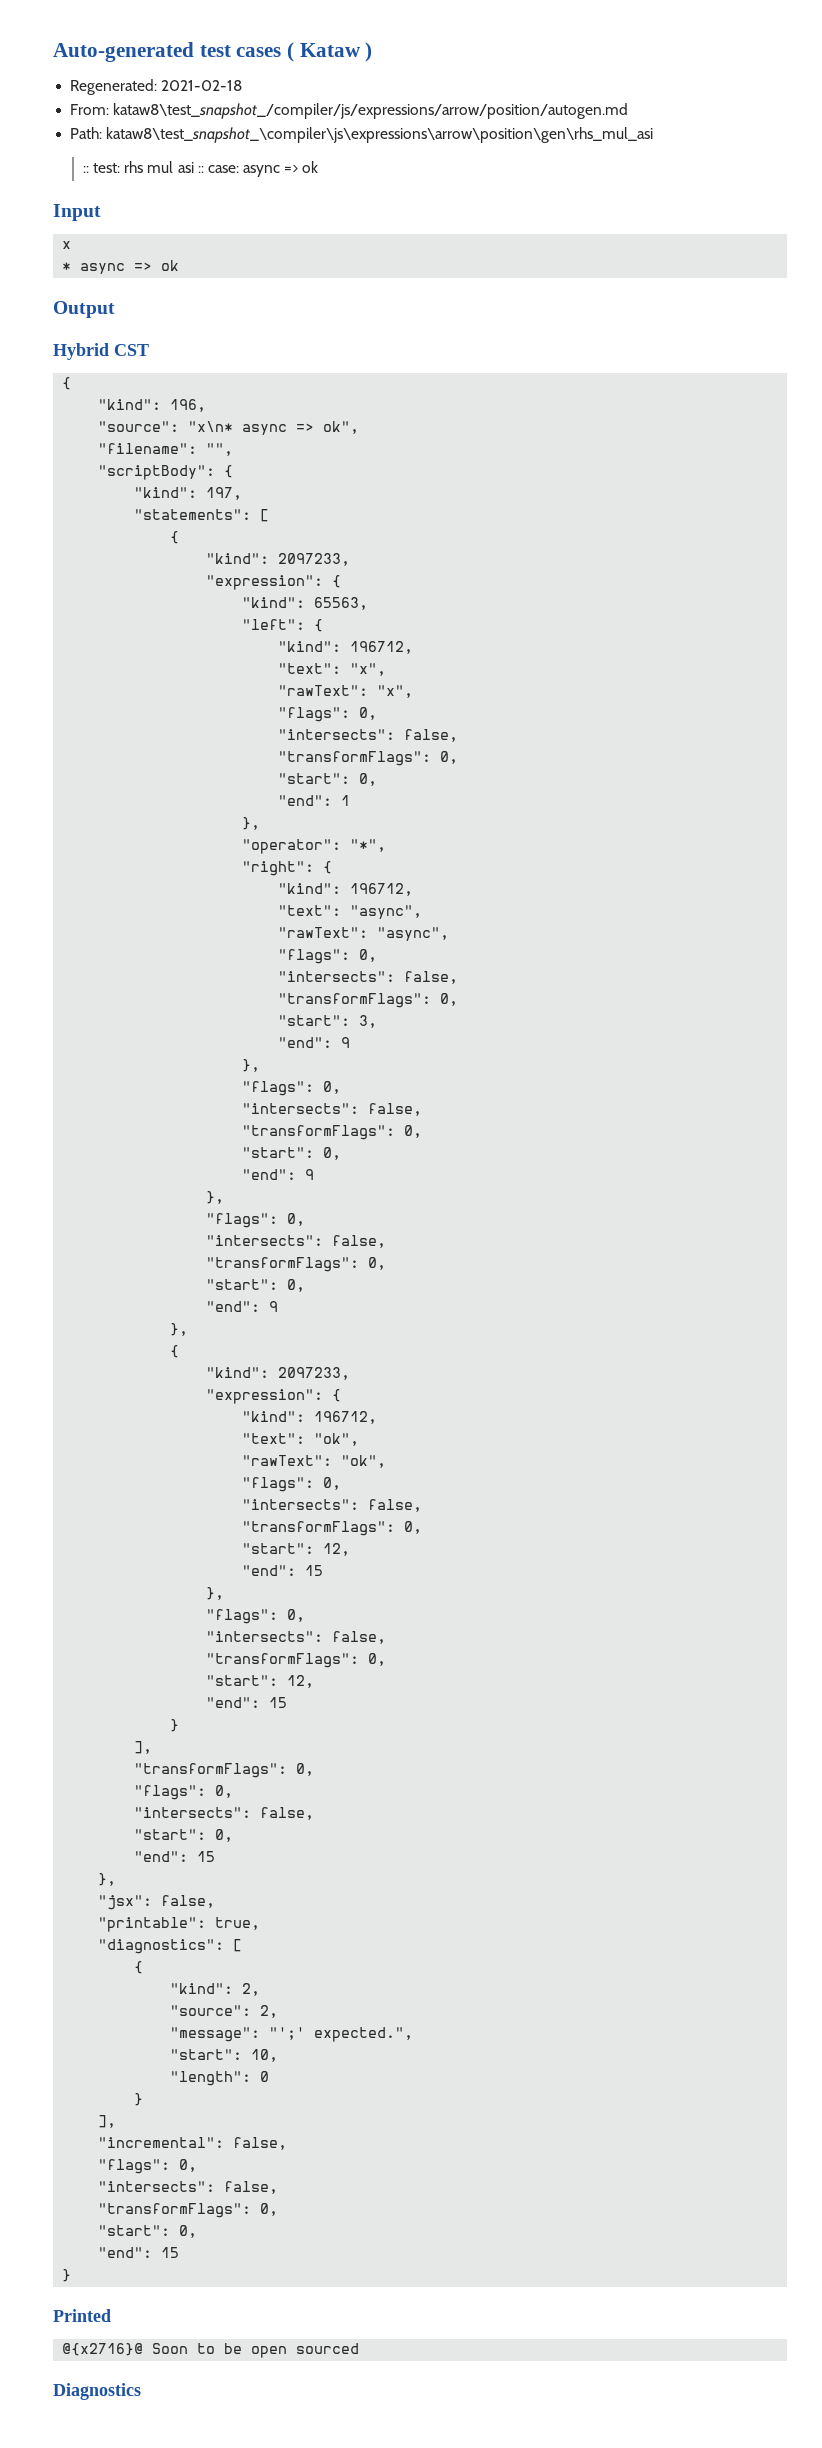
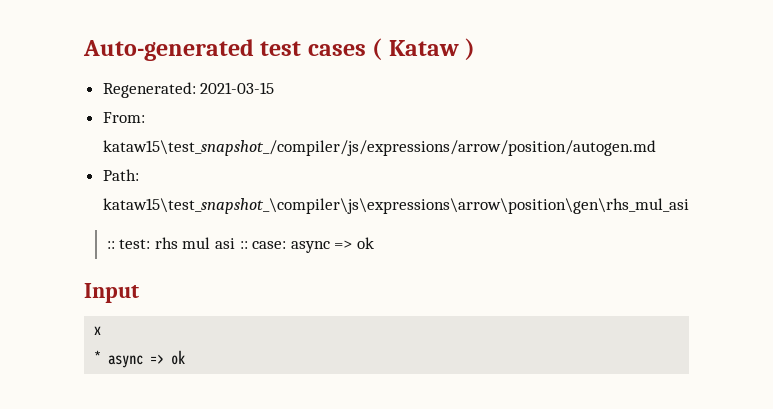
[161,80,243,91] 2021-02-18 -> [200,82,275,94] 2021-03-15
[113,103,629,119] kataw8\test_snapshot_/compiler/js/expressions/arrow/position/autogen.md -> [102,140,656,156] kataw15\test_snapshot_/compiler/js/expressions/arrow/position/autogen.md
[106,127,654,143] kataw8\test_snapshot_\compiler\js\expressions\arrow\position\gen\rhs_mul_asi -> [102,198,689,214] kataw15\test_snapshot_\compiler\js\expressions\arrow\position\gen\rhs_mul_asi
[53,301,115,318] [53,343,149,360] [62,377,72,390] [98,399,207,412] [98,421,360,435] [98,443,234,456] [98,465,234,480] [134,487,243,500] [134,509,270,522] [170,531,180,544] [206,553,351,566] [206,575,342,590] [242,597,369,610] [242,619,324,632] [278,641,414,654] [278,663,387,676] [278,685,414,698] [278,707,378,722] [278,729,459,742] [278,751,459,766] [278,773,378,786] [278,795,351,806] [242,817,261,830] [242,839,387,854] [242,861,333,876] [278,883,414,896] [278,905,423,919] [278,927,450,941] [278,949,378,964] [278,971,459,984] [278,993,459,1008] [278,1015,378,1028] [278,1037,351,1048] [242,1059,261,1072] [242,1081,342,1096] [242,1103,423,1116] [242,1125,423,1140] [242,1147,342,1160] [242,1169,315,1180] [206,1191,225,1204] [206,1213,306,1228] [206,1235,387,1248] [206,1257,387,1272] [206,1279,306,1292] [206,1301,279,1312] [170,1323,189,1336] [170,1345,180,1358] [206,1367,351,1380] [206,1389,342,1404] [242,1411,378,1424] [242,1433,360,1446] [242,1455,387,1468] [242,1477,342,1492] [242,1499,423,1512] [242,1521,423,1536] [242,1543,351,1556] [242,1565,324,1576] [206,1587,225,1600] [206,1609,306,1624] [206,1631,387,1644] [206,1653,387,1668] [206,1675,315,1688] [206,1697,288,1708] [170,1719,180,1732] [134,1741,153,1754] [134,1763,315,1778] [134,1785,234,1800] [134,1807,315,1820] [134,1829,234,1842] [134,1851,216,1862] [98,1873,117,1886] [98,1895,216,1910] [98,1917,261,1932] [98,1939,243,1954] [134,1961,144,1974] [170,1983,261,1996] [170,2005,279,2018] [170,2027,414,2042] [170,2049,279,2062] [170,2071,270,2086] [134,2093,144,2106] [98,2115,117,2128] [98,2137,288,2150] [98,2159,198,2174] [98,2181,279,2194] [98,2203,279,2218] [98,2225,198,2238] [98,2247,180,2258] [62,2269,72,2282] [53,2309,111,2322] [62,2343,360,2358] [53,2383,141,2400] // Output // Hybrid CST // { // "kind": 196, // "source": "x\n* async => ok", // "filename": "", // "scriptBody": { // "kind": 197, // "statements": [ // { // "kind": 2097233, // "expression": { // "kind": 65563, // "left": { // "kind": 196712, // "text": "x", // "rawText": "x", // "flags": 0, // "intersects": false, // "transformFlags": 0, // "start": 0, // "end": 1 // }, // "operator": "*", // "right": { // "kind": 196712, // "text": "async", // "rawText": "async", // "flags": 0, // "intersects": false, // "transformFlags": 0, // "start": 3, // "end": 9 // }, // "flags": 0, // "intersects": false, // "transformFlags": 0, // "start": 0, // "end": 9 // }, // "flags": 0, // "intersects": false, // "transformFlags": 0, // "start": 0, // "end": 9 // }, // { // "kind": 2097233, // "expression": { // "kind": 196712, // "text": "ok", // "rawText": "ok", // "flags": 0, // "intersects": false, // "transformFlags": 0, // "start": 12, // "end": 15 // }, // "flags": 0, // "intersects": false, // "transformFlags": 0, // "start": 12, // "end": 15 // } // ], // "transformFlags": 0, // "flags": 0, // "intersects": false, // "start": 0, // "end": 15 // }, // "jsx": false, // "printable": true, // "diagnostics": [ // { // "kind": 2, // "source": 2, // "message": "';' expected.", // "start": 10, // "length": 0 // } // ], // "incremental": false, // "flags": 0, // "intersects": false, // "transformFlags": 0, // "start": 0, // "end": 15 // } // Printed // @{x2716}@ Soon to be open sourced // Diagnostics -> (186, 357) none

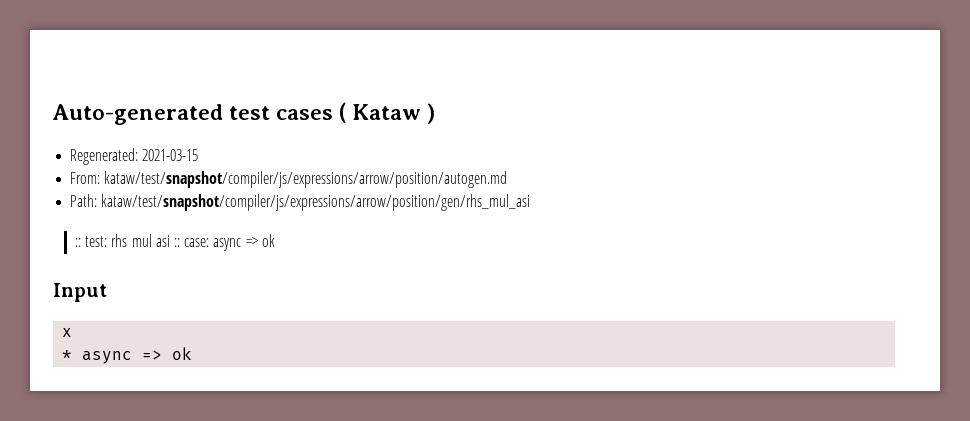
[102,140,656,156] kataw15\test_snapshot_/compiler/js/expressions/arrow/position/autogen.md -> [104,171,508,188] kataw/test/snapshot/compiler/js/expressions/arrow/position/autogen.md
[102,198,689,214] kataw15\test_snapshot_\compiler\js\expressions\arrow\position\gen\rhs_mul_asi -> [101,194,531,211] kataw/test/snapshot/compiler/js/expressions/arrow/position/gen/rhs_mul_asi

